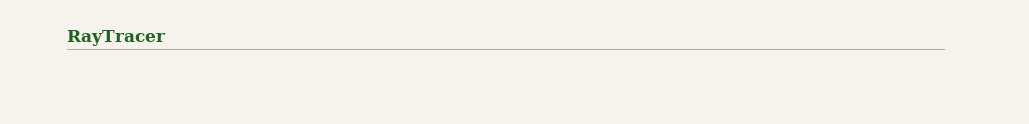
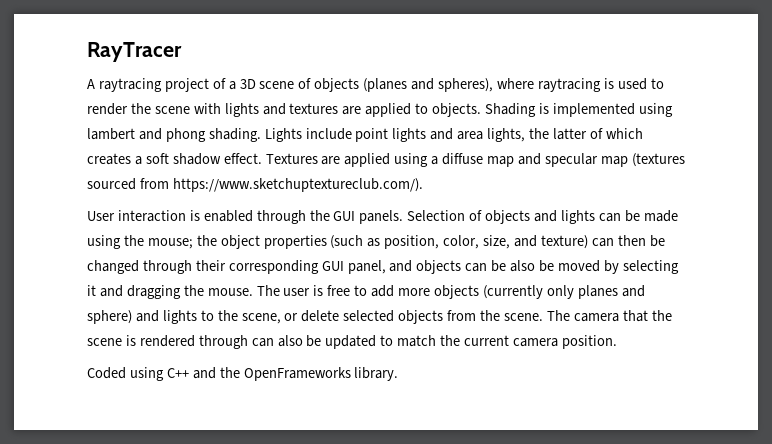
(166, 38) none -> [87,78,664,92] [87,103,673,117] [87,128,643,142] [87,153,685,167] [87,178,423,192] [87,210,678,224] [87,235,665,249] [87,260,679,274] [87,285,645,299] [87,310,672,324] [87,335,617,349] [87,367,399,381] // A raytracing project of a 3D scene of objects (planes and spheres), where raytracing is used to render the scene with lights and textures are applied to objects. Shading is implemented using lambert and phong shading. Lights include point lights and area lights, the latter of which creates a soft shadow effect. Textures are applied using a diffuse map and specular map (textures sourced from https://www.sketchuptextureclub.com/). // User interaction is enabled through the GUI panels. Selection of objects and lights can be made using the mouse; the object properties (such as position, color, size, and texture) can then be changed through their corresponding GUI panel, and objects can be also be moved by selecting it and dragging the mouse. The user is free to add more objects (currently only planes and sphere) and lights to the scene, or delete selected objects from the scene. The camera that the scene is rendered through can also be updated to match the current camera position. // Coded using C++ and the OpenFrameworks library.

